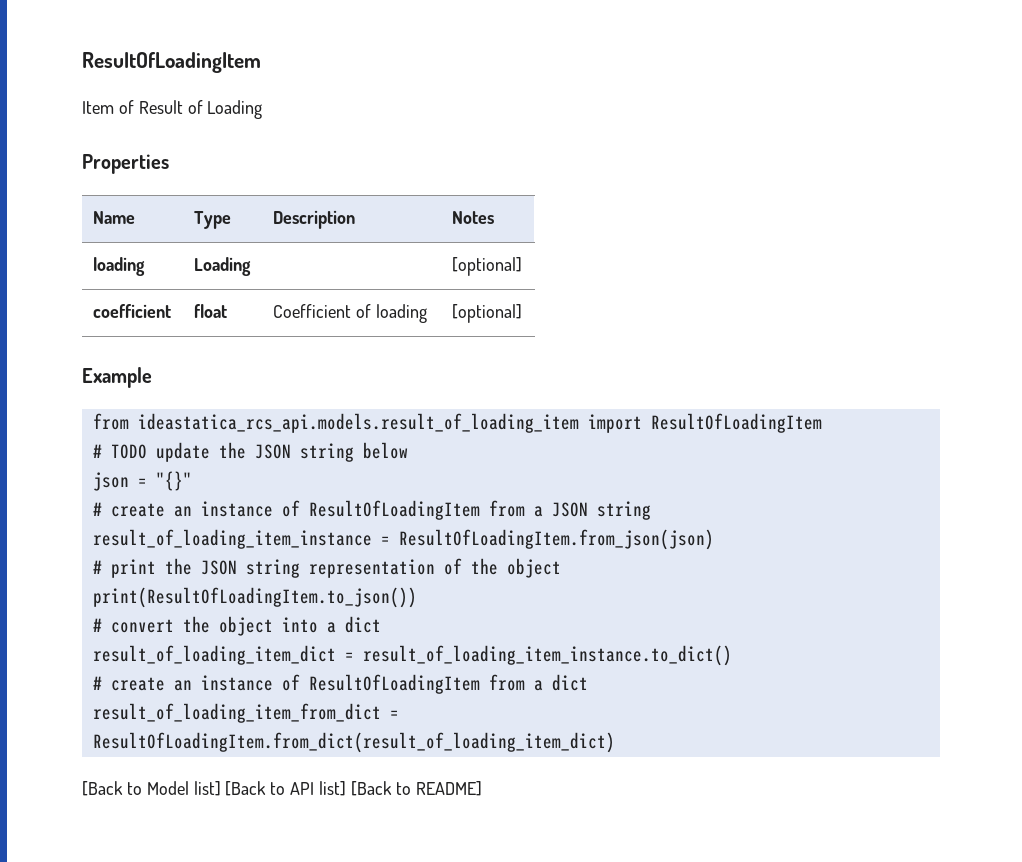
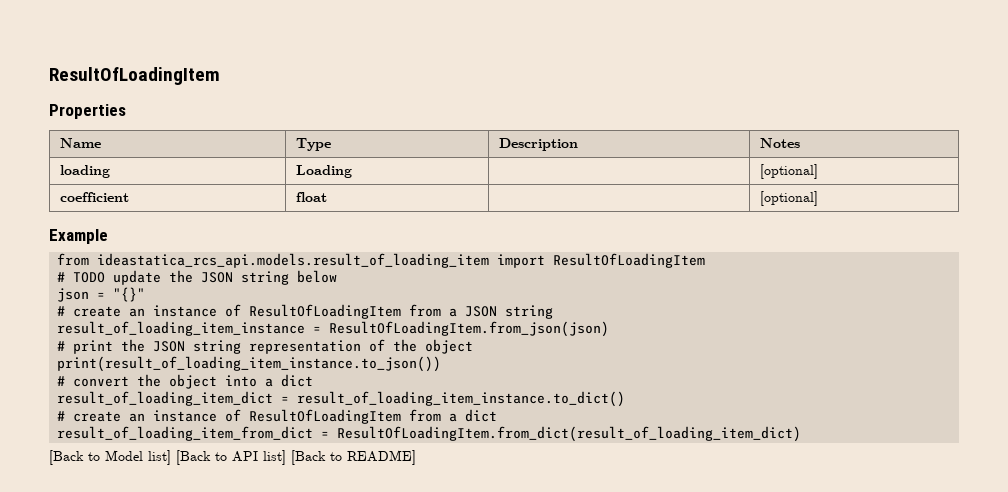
[82,52,261,73] [82,100,263,119] ResultOfLoadingItem // Item of Result of Loading -> [49,67,220,85] ResultOfLoadingItem
[273,304,427,323] Coefficient of loading -> (328, 197) none
[92,587,417,608] print(ResultOfLoadingItem.to_json()) -> [57,356,442,372] print(result_of_loading_item_instance.to_json())

